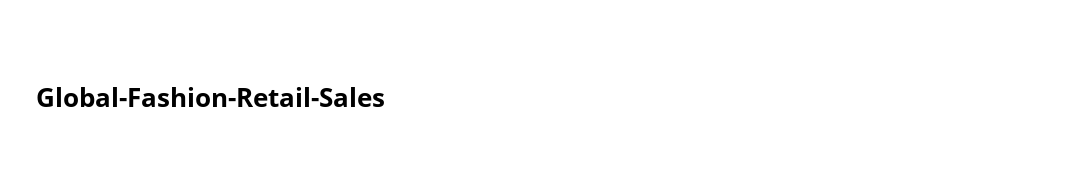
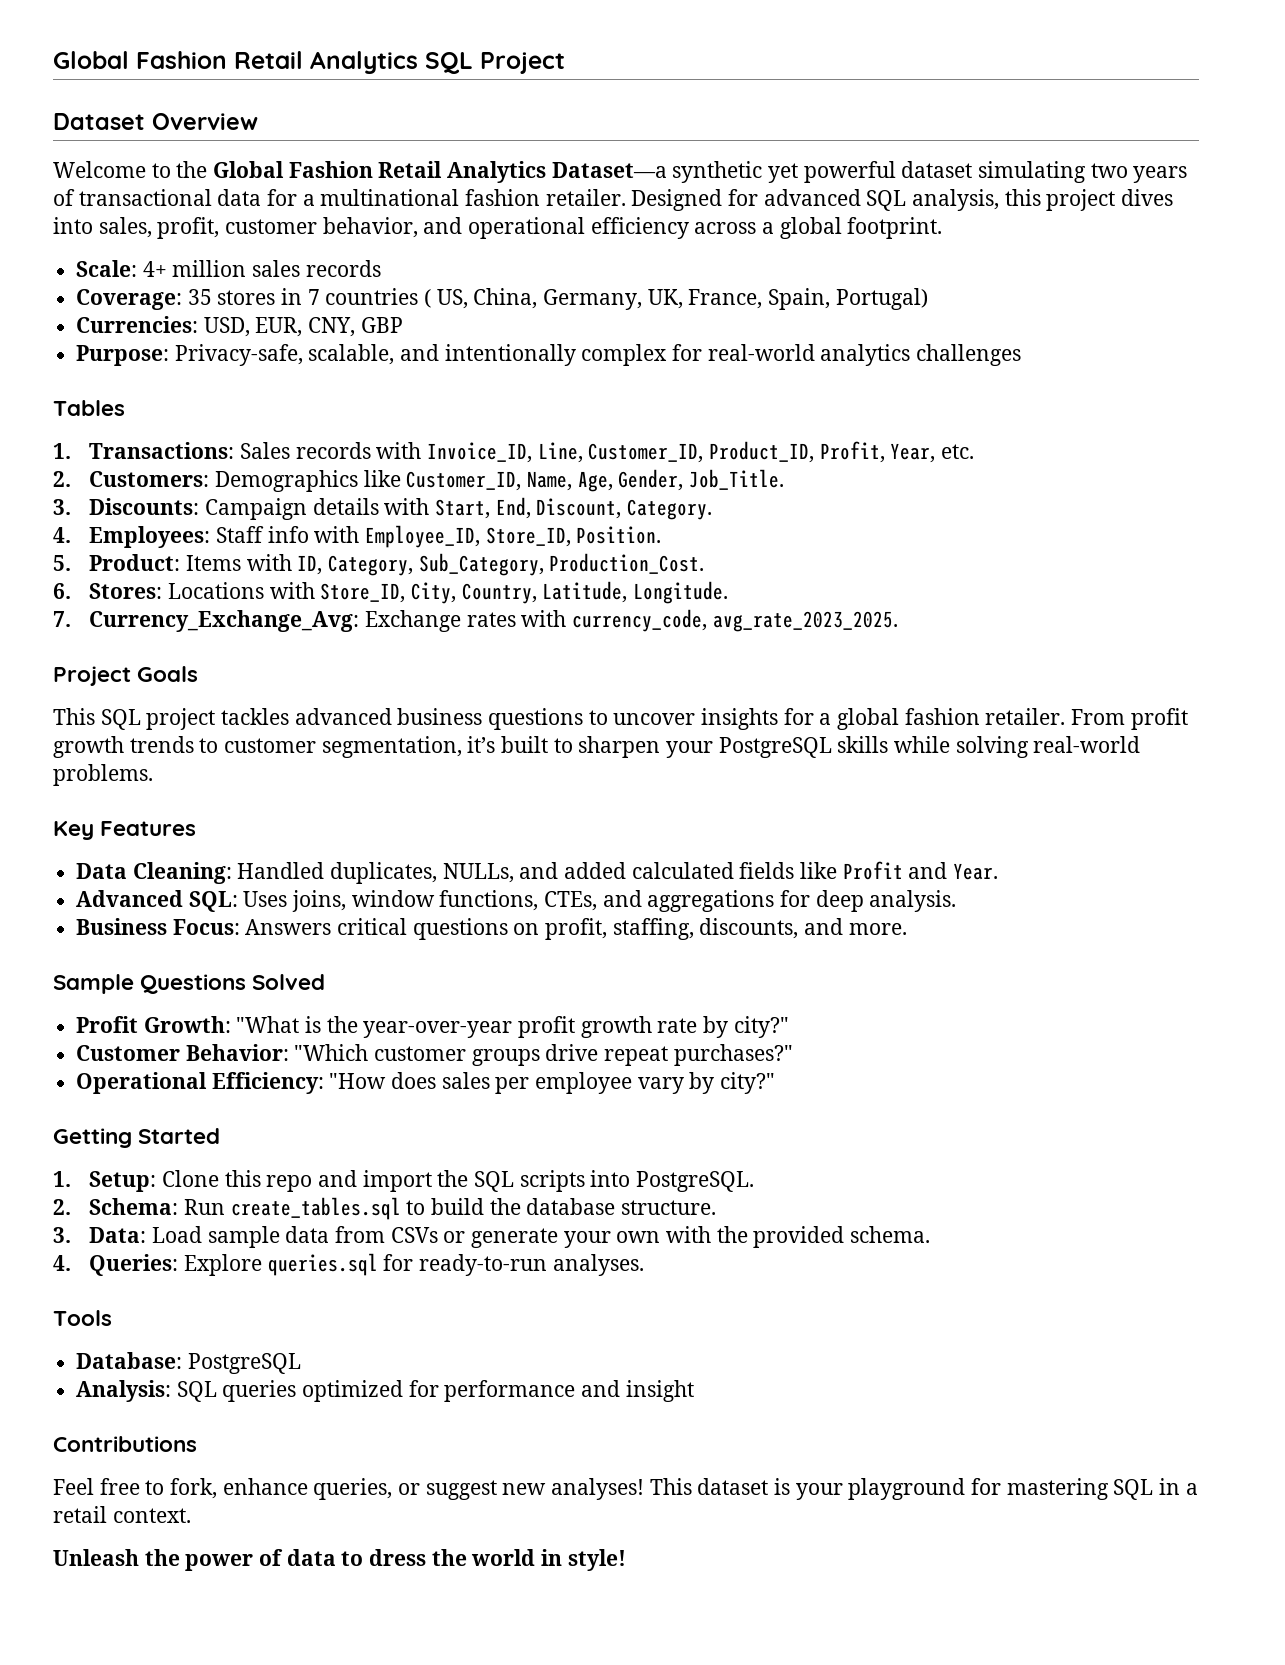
[36,87,385,107] Global-Fashion-Retail-Sales -> [53,51,565,74] [53,113,258,130] [53,161,1188,183] [53,189,1174,211] [53,217,943,239] [76,260,381,277] [76,288,928,310] [76,316,403,337] [76,344,1022,366] [53,400,125,416] [53,441,974,463] [53,469,784,492] [53,497,712,520] [53,525,662,548] [53,553,705,576] [53,581,728,604] [53,609,898,632] [53,666,199,686] [53,708,1188,730] [53,736,1141,758] [53,764,153,786] [53,821,197,840] [76,861,999,884] [76,890,957,912] [76,918,907,940] [53,974,326,994] [76,1016,789,1038] [76,1044,793,1066] [76,1072,776,1094] [53,1128,221,1148] [53,1170,754,1192] [53,1197,716,1220] [53,1226,930,1248] [53,1253,644,1276] [53,1310,112,1326] [76,1352,301,1374] [76,1380,694,1402] [53,1436,197,1452] [53,1478,1198,1500] [53,1506,191,1523] [53,1549,626,1571] Global Fashion Retail Analytics SQL Project // Dataset Overview // Welcome to the Global Fashion Retail Analytics Dataset—a synthetic yet powerful dataset simulating two years of transactional data for a multinational fashion retailer. Designed for advanced SQL analysis, this project dives into sales, profit, customer behavior, and operational efficiency across a global footprint. // Scale: 4+ million sales records // Coverage: 35 stores in 7 countries ( US, China, Germany, UK, France, Spain, Portugal) // Currencies: USD, EUR, CNY, GBP // Purpose: Privacy-safe, scalable, and intentionally complex for real-world analytics challenges // Tables // 1. Transactions: Sales records with Invoice_ID, Line, Customer_ID, Product_ID, Profit, Year, etc. // 2. Customers: Demographics like Customer_ID, Name, Age, Gender, Job_Title. // 3. Discounts: Campaign details with Start, End, Discount, Category. // 4. Employees: Staff info with Employee_ID, Store_ID, Position. // 5. Product: Items with ID, Category, Sub_Category, Production_Cost. // 6. Stores: Locations with Store_ID, City, Country, Latitude, Longitude. // 7. Currency_Exchange_Avg: Exchange rates with currency_code, avg_rate_2023_2025. // Project Goals // This SQL project tackles advanced business questions to uncover insights for a global fashion retailer. From profit growth trends to customer segmentation, it’s built to sharpen your PostgreSQL skills while solving real-world problems. // Key Features // Data Cleaning: Handled duplicates, NULLs, and added calculated fields like Profit and Year. // Advanced SQL: Uses joins, window functions, CTEs, and aggregations for deep analysis. // Business Focus: Answers critical questions on profit, staffing, discounts, and more. // Sample Questions Solved // Profit Growth: "What is the year-over-year profit growth rate by city?" // Customer Behavior: "Which customer groups drive repeat purchases?" // Operational Efficiency: "How does sales per employee vary by city?" // Getting Started // 1. Setup: Clone this repo and import the SQL scripts into PostgreSQL. // 2. Schema: Run create_tables.sql to build the database structure. // 3. Data: Load sample data from CSVs or generate your own with the provided schema. // 4. Queries: Explore queries.sql for ready-to-run analyses. // Tools // Database: PostgreSQL // Analysis: SQL queries optimized for performance and insight // Contributions // Feel free to fork, enhance queries, or suggest new analyses! This dataset is your playground for mastering SQL in a retail context. // Unleash the power of data to dress the world in style!

